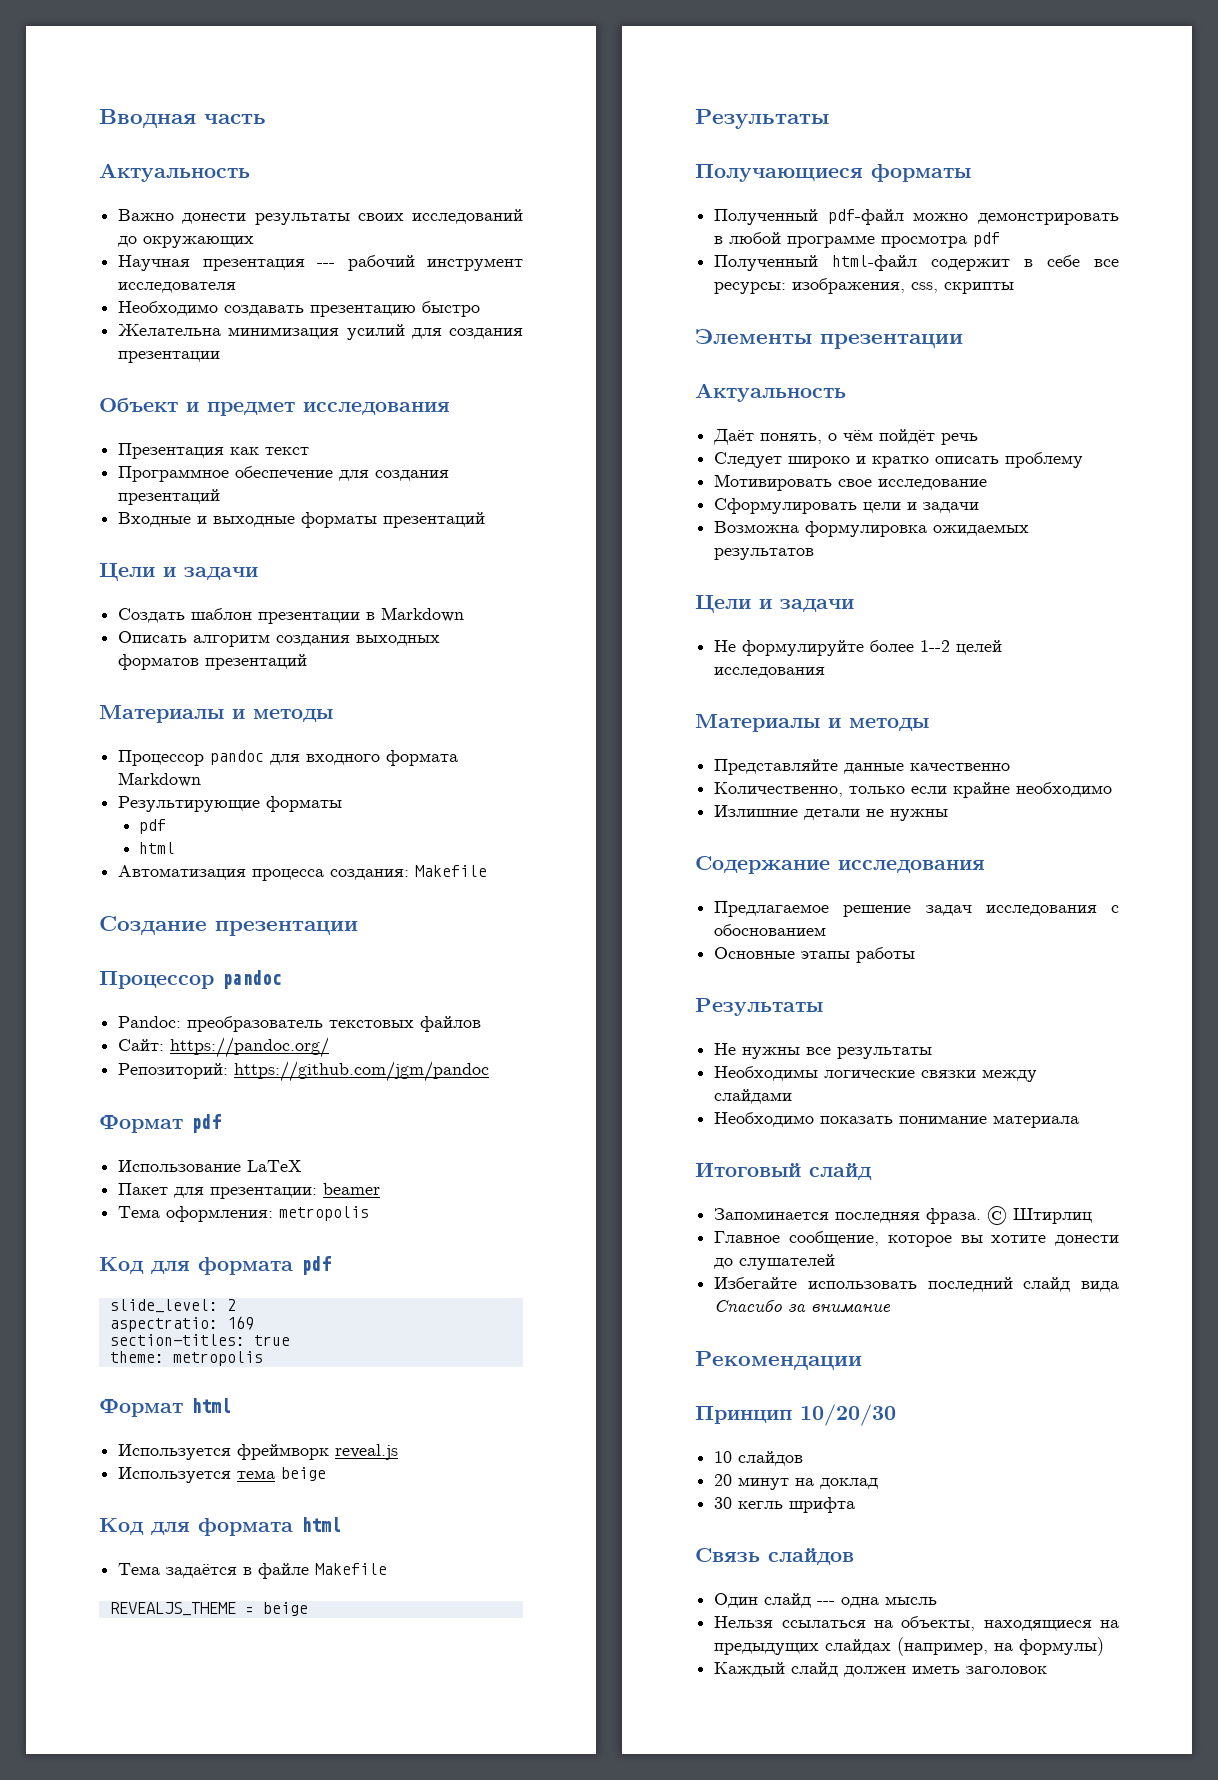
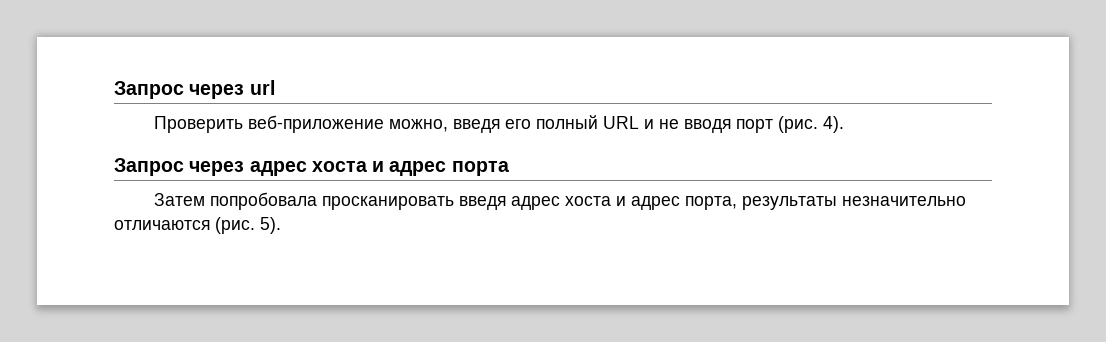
[99,109,266,128] [99,163,250,182] [118,209,523,225] [118,236,255,248] [118,255,523,271] [118,282,237,293] [118,301,481,317] [118,324,523,340] [118,351,221,363] [99,398,450,416] [118,443,310,459] [118,466,450,482] [118,489,221,505] [118,512,486,528] [99,563,258,581] [118,607,465,624] [118,631,441,647] [118,654,308,670] [99,705,333,723] [118,750,459,766] [118,772,202,787] [118,796,343,812] [139,819,167,834] [139,842,176,854] [118,865,488,881] [99,916,358,936] [99,970,282,989] [118,1016,482,1032] [118,1037,330,1058] [118,1061,490,1082] [99,1114,221,1133] [118,1160,303,1172] [118,1183,381,1199] [118,1206,370,1222] [99,1256,331,1275] [109,1299,236,1313] [109,1316,254,1332] [109,1334,290,1346] [109,1351,263,1366] [99,1398,231,1417] [118,1444,399,1460] [118,1467,327,1483] [99,1517,341,1536] [118,1563,388,1579] [109,1602,308,1616] [695,109,829,129] [695,164,971,182] [714,209,1119,225] [714,232,1001,248] [714,255,1119,271] [714,278,1015,294] [695,329,963,349] [695,383,846,402] [713,429,979,445] [714,452,1084,468] [714,474,988,491] [714,498,980,514] [714,521,1030,537] [714,548,815,560] [695,595,854,613] [714,640,1003,656] [714,667,826,678] [695,714,929,732] [714,759,1011,775] [714,782,1113,798] [714,805,949,821] [695,856,985,874] [714,901,1119,917] [714,924,827,936] [714,947,916,963] [695,998,823,1016] [714,1043,933,1059] [714,1066,1038,1082] [714,1089,793,1104] [714,1112,1080,1128] [695,1162,872,1180] [714,1206,1093,1225] [714,1231,1119,1247] [714,1254,836,1270] [714,1277,1119,1292] [714,1299,892,1313] [695,1351,862,1370] [695,1404,896,1426] [714,1451,804,1466] [714,1474,879,1490] [714,1497,856,1513] [695,1548,854,1565] [714,1593,938,1608] [714,1616,1119,1631] [714,1637,1105,1656] [714,1662,1048,1677] Вводная часть // Актуальность // Важно донести результаты своих исследований до окружающих // Научная презентация --- рабочий инструмент исследователя // Необходимо создавать презентацию быстро // Желательна минимизация усилий для создания презентации // Объект и предмет исследования // Презентация как текст // Программное обеспечение для создания презентаций // Входные и выходные форматы презентаций // Цели и задачи // Создать шаблон презентации в Markdown // Описать алгоритм создания выходных форматов презентаций // Материалы и методы // Процессор pandoc для входного формата Markdown // Результирующие форматы // pdf // html // Автоматизация процесса создания: Makefile // Создание презентации // Процессор pandoc // Pandoc: преобразователь текстовых файлов // Сайт: https://pandoc.org/ // Репозиторий: https://github.com/jgm/pandoc // Формат pdf // Использование LaTeX // Пакет для презентации: beamer // Тема оформления: metropolis // Код для формата pdf // slide_level: 2 // aspectratio: 169 // section-titles: true // theme: metropolis // Формат html // Используется фреймворк reveal.js // Используется тема beige // Код для формата html // Тема задаётся в файле Makefile // REVEALJS_THEME = beige // Результаты // Получающиеся форматы // Полученный pdf-файл можно демонстрировать в любой программе просмотра pdf // Полученный html-файл содержит в себе все ресурсы: изображения, css, скрипты // Элементы презентации // Актуальность // Даёт понять, о чём пойдёт речь // Следует широко и кратко описать проблему // Мотивировать свое исследование // Сформулировать цели и задачи // Возможна формулировка ожидаемых результатов // Цели и задачи // Не формулируйте более 1--2 целей исследования // Материалы и методы // Представляйте данные качественно // Количественно, только если крайне необходимо // Излишние детали не нужны // Содержание исследования // Предлагаемое решение задач исследования с обоснованием // Основные этапы работы // Результаты // Не нужны все результаты // Необходимы логические связки между слайдами // Необходимо показать понимание материала // Итоговый слайд // Запоминается последняя фраза. © Штирлиц // Главное сообщение, которое вы хотите донести до слушателей // Избегайте использовать последний слайд вида Спасибо за внимание // Рекомендации // Принцип 10/20/30 // 10 слайдов // 20 минут на доклад // 30 кегль шрифта // Связь слайдов // Один слайд --- одна мысль // Нельзя ссылаться на объекты, находящиеся на предыдущих слайдах (например, на формулы) // Каждый слайд должен иметь заголовок -> [114,80,275,99] [154,115,845,133] [114,158,509,176] [154,192,967,210] [114,217,281,234] Запрос через url // Проверить веб-приложение можно, введя его полный URL и не вводя порт (рис. 4). // Запрос через адрес хоста и адрес порта // Затем попробовала просканировать введя адрес хоста и адрес порта, результаты незначительно отличаются (рис. 5).

